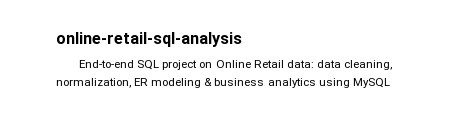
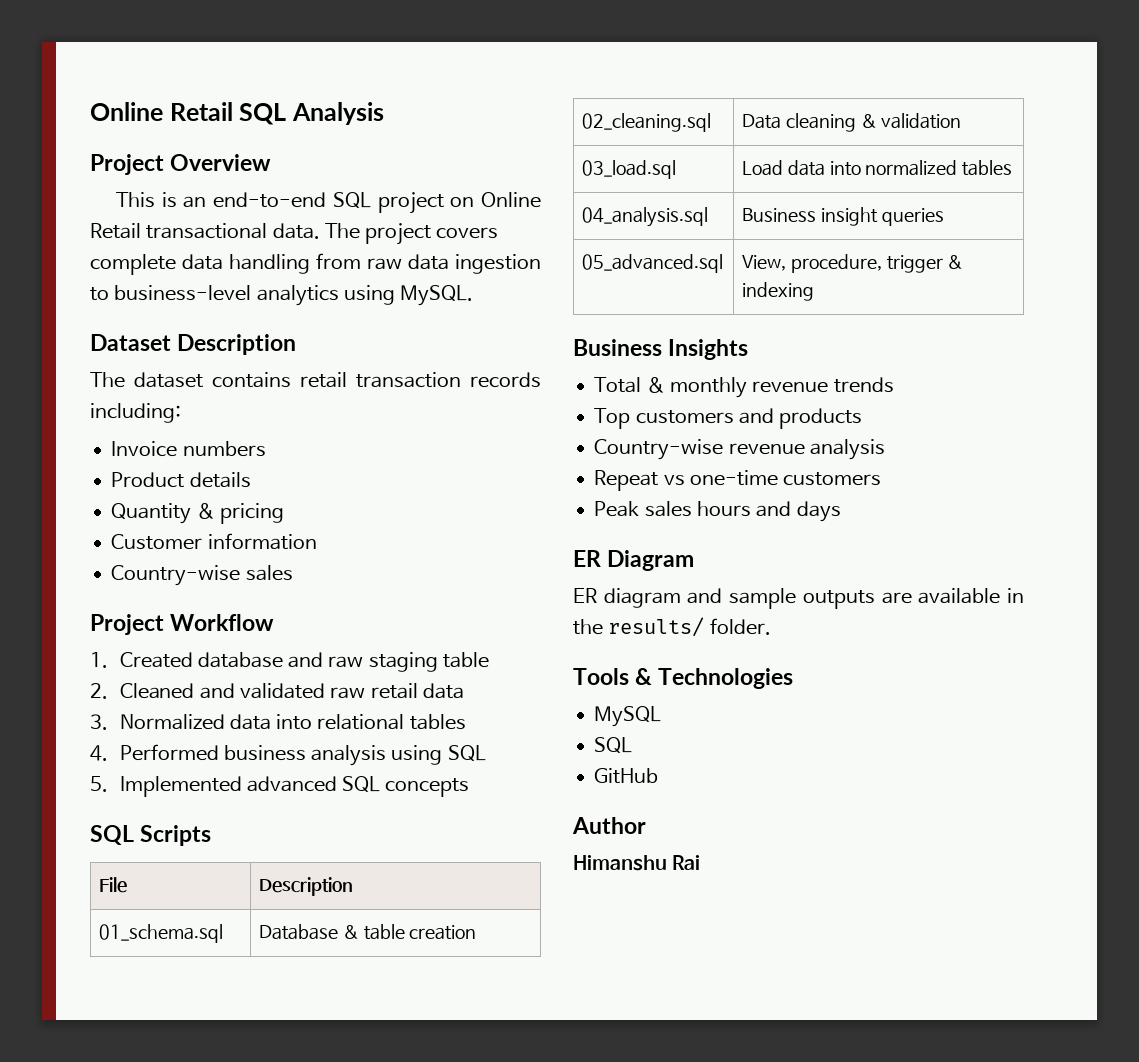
[56,32,242,47] [79,60,135,68] online-retail-sql-analysis // End-to-end -> [90,102,384,125] [90,154,272,175] [116,192,327,208] Online Retail SQL Analysis // Project Overview // This is an end-to-end
[286,60,392,70] [56,78,390,88] data: data cleaning, normalization, ER modeling & business analytics using MySQL -> [146,223,499,245] [90,253,541,275] [90,285,474,306] [90,334,297,355] [90,372,541,388] [90,403,181,423] [111,441,266,457] [111,472,251,488] [111,503,284,524] [111,533,317,550] [111,565,293,586] [90,614,275,635] [90,652,489,672] [90,683,464,699] [90,714,466,730] [90,744,486,766] [90,776,470,797] [90,825,212,846] [99,877,128,893] [259,877,354,896] [99,924,224,943] [259,924,477,940] [582,113,712,132] [742,113,962,132] [582,160,677,179] [742,160,1013,176] [582,207,709,227] [742,207,944,226] [582,254,724,273] [742,254,964,273] [742,282,815,301] [573,339,749,360] [594,377,894,398] [594,408,863,429] [594,439,885,460] [594,470,882,491] [594,501,841,522] [573,550,695,571] [573,588,1024,609] [573,617,771,637] [573,668,794,689] [594,706,662,727] [594,737,633,753] [594,768,659,784] [572,817,646,834] [573,855,701,871] transactional data. The project covers complete data handling from raw data ingestion to business-level analytics using MySQL. // Dataset Description // The dataset contains retail transaction records including: // Invoice numbers // Product details // Quantity & pricing // Customer information // Country-wise sales // Project Workflow // 1. Created database and raw staging table // 2. Cleaned and validated raw retail data // 3. Normalized data into relational tables // 4. Performed business analysis using SQL // 5. Implemented advanced SQL concepts // SQL Scripts // File | Description // 01_schema.sql | Database & table creation // 02_cleaning.sql | Data cleaning & validation // 03_load.sql | Load data into normalized tables // 04_analysis.sql | Business insight queries // 05_advanced.sql | View, procedure, trigger & indexing // Business Insights // Total & monthly revenue trends // Top customers and products // Country-wise revenue analysis // Repeat vs one-time customers // Peak sales hours and days // ER Diagram // ER diagram and sample outputs are available in the results/ folder. // Tools & Technologies // MySQL // SQL // GitHub // Author // Himanshu Rai

